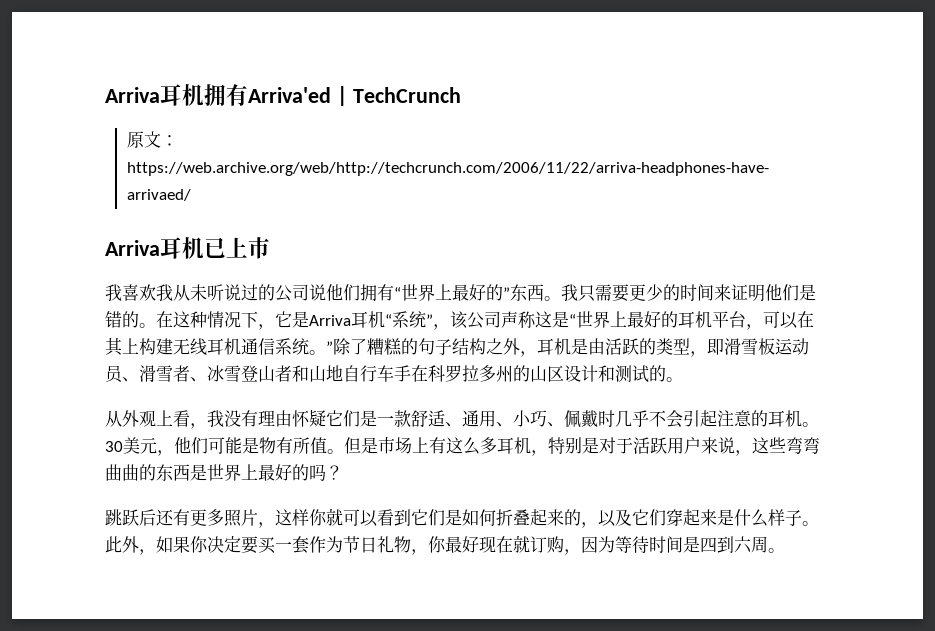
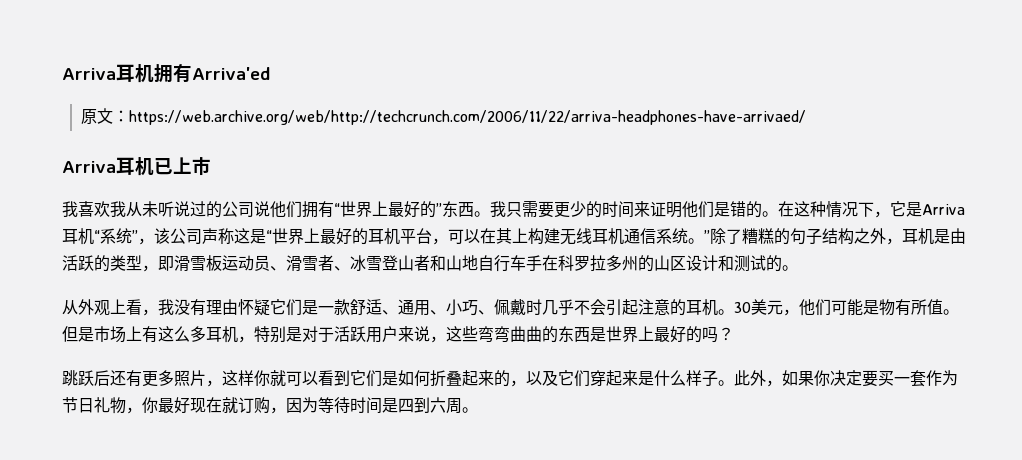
[336,86,461,106] | TechCrunch -> (270, 73) none

